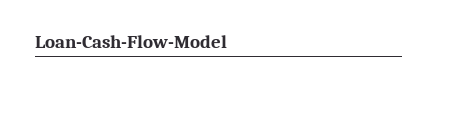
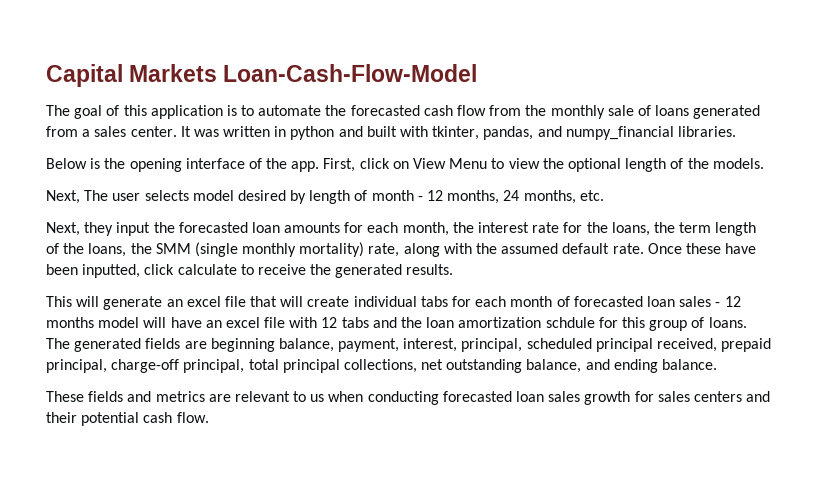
(35, 41) none -> [46,64,218,87] Capital Markets
(227, 41) none -> [46,105,761,119] [46,126,736,140] [46,158,764,172] [46,190,604,204] [46,222,757,236] [46,242,757,257] [46,264,454,278] [46,296,741,310] [46,317,747,331] [46,338,772,352] [46,359,718,373] [46,391,771,405] [46,412,209,426] // The goal of this application is to automate the forecasted cash flow from the monthly sale of loans generated from a sales center. It was written in python and built with tkinter, pandas, and numpy_financial libraries. // Below is the opening interface of the app. First, click on View Menu to view the optional length of the models. // Next, The user selects model desired by length of month - 12 months, 24 months, etc. // Next, they input the forecasted loan amounts for each month, the interest rate for the loans, the term length of the loans, the SMM (single monthly mortality) rate, along with the assumed default rate. Once these have been inputted, click calculate to receive the generated results. // This will generate an excel file that will create individual tabs for each month of forecasted loan sales - 12 months model will have an excel file with 12 tabs and the loan amortization schdule for this group of loans. The generated fields are beginning balance, payment, interest, principal, scheduled principal received, prepaid principal, charge-off principal, total principal collections, net outstanding balance, and ending balance. // These fields and metrics are relevant to us when conducting forecasted loan sales growth for sales centers and their potential cash flow.

